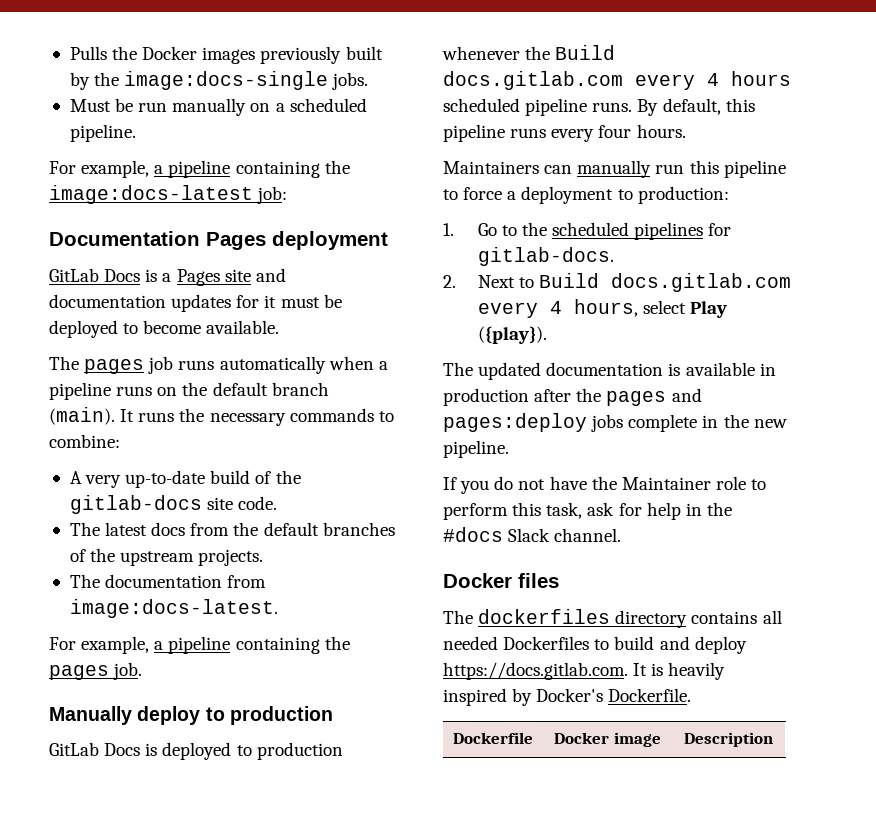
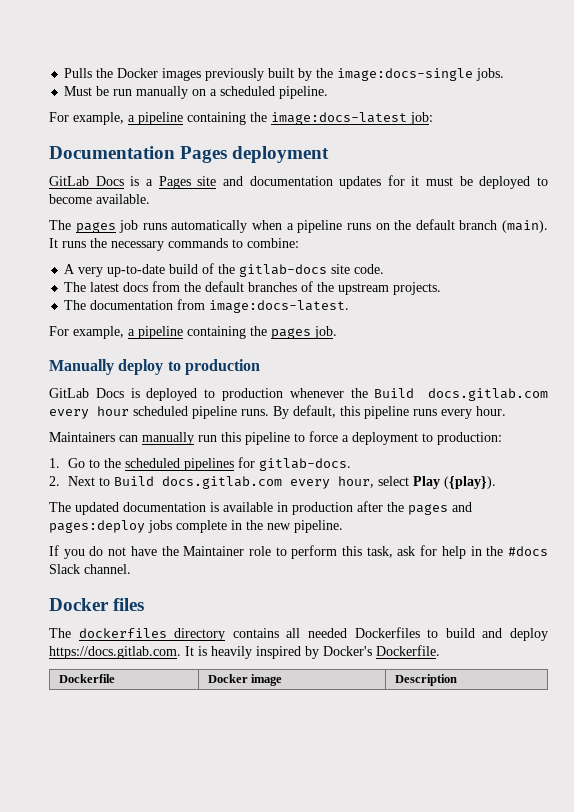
[707,71,791,86] 4 hours -> [97,406,129,416] hour
[598,124,686,138] four hours. -> [476,406,506,416] hour.
[549,299,638,317] 4 hours, -> [338,476,375,488] hour,

